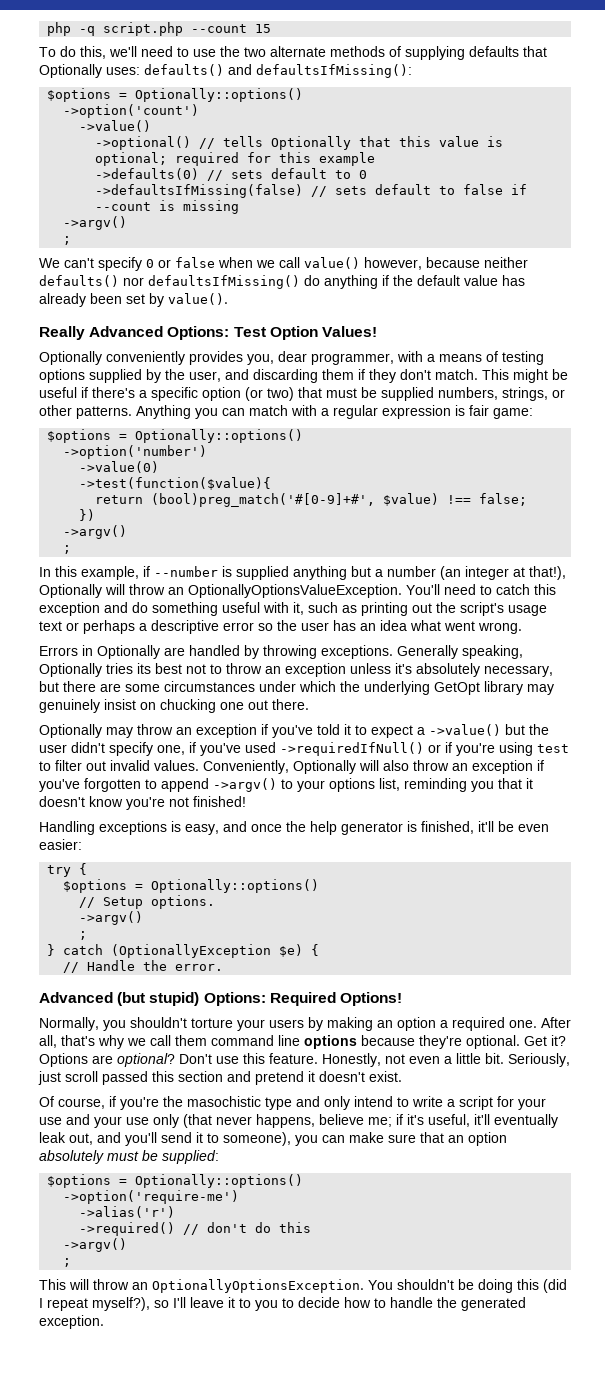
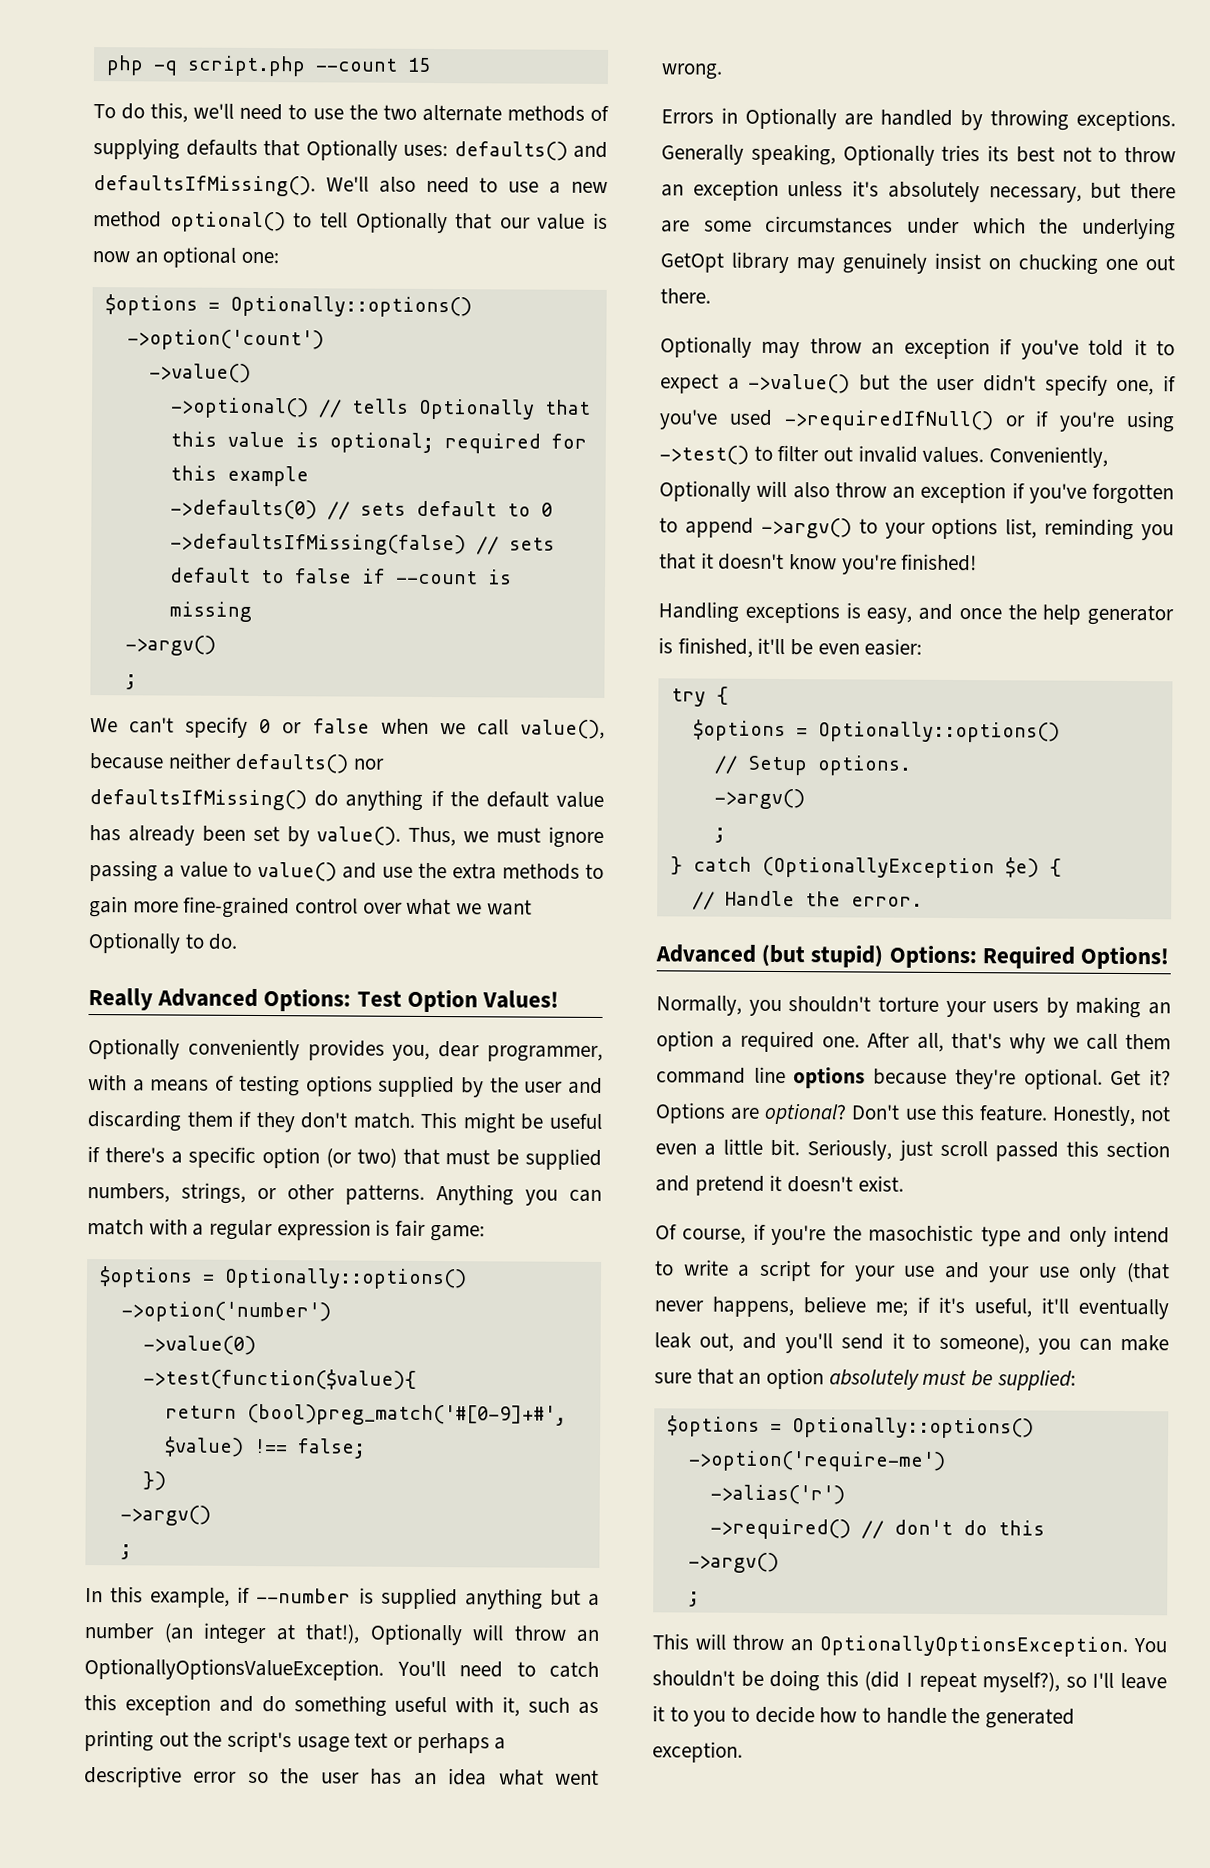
[256,64,412,78] defaultsIfMissing(): -> [93,175,608,197] [93,211,608,234] [92,246,280,268] defaultsIfMissing(). We'll also need to use a new method optional() to tell Optionally that our value is now an optional one:
[304,257,422,270] value() however, -> [519,719,605,739] value(),
(228, 299) none -> [408,826,605,848] [89,860,604,882] [89,896,532,919] [88,932,238,954] Thus, we must ignore passing a value to value() and use the extra methods to gain more fine-grained control over what we want Optionally to do.
[189,371,221,382] user, -> [524,1081,564,1093] user
[537,744,569,753] test -> [659,445,749,465] ->test()
[169,797,189,807] not -> (897, 564) none

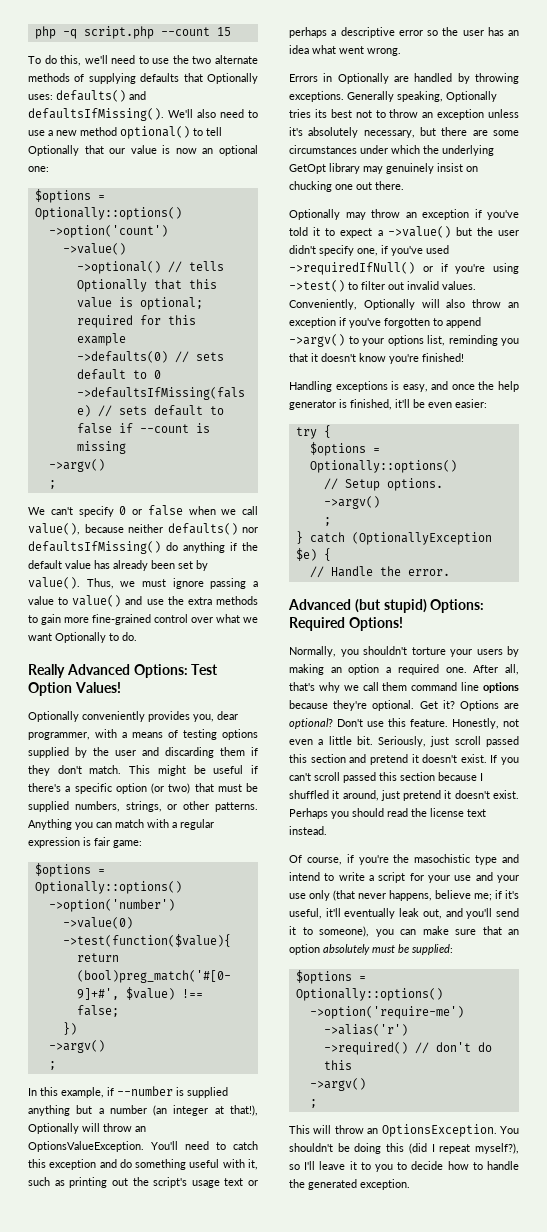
[84,1658,384,1681] OptionallyOptionsValueException. -> [28,1141,144,1152] OptionsValueException.
(904, 1183) none -> [490,755,519,765] [289,772,483,783] [289,790,519,801] [289,808,486,819] [289,826,327,835] If you can't scroll passed this section because I shuffled it around, just pretend it doesn't exist. Perhaps you should read the license text instead.
[1068,1226,1107,1247] only -> (519, 858) none
[819,1635,1128,1658] OptionallyOptionsException. -> [381,1124,497,1137] OptionsException.

